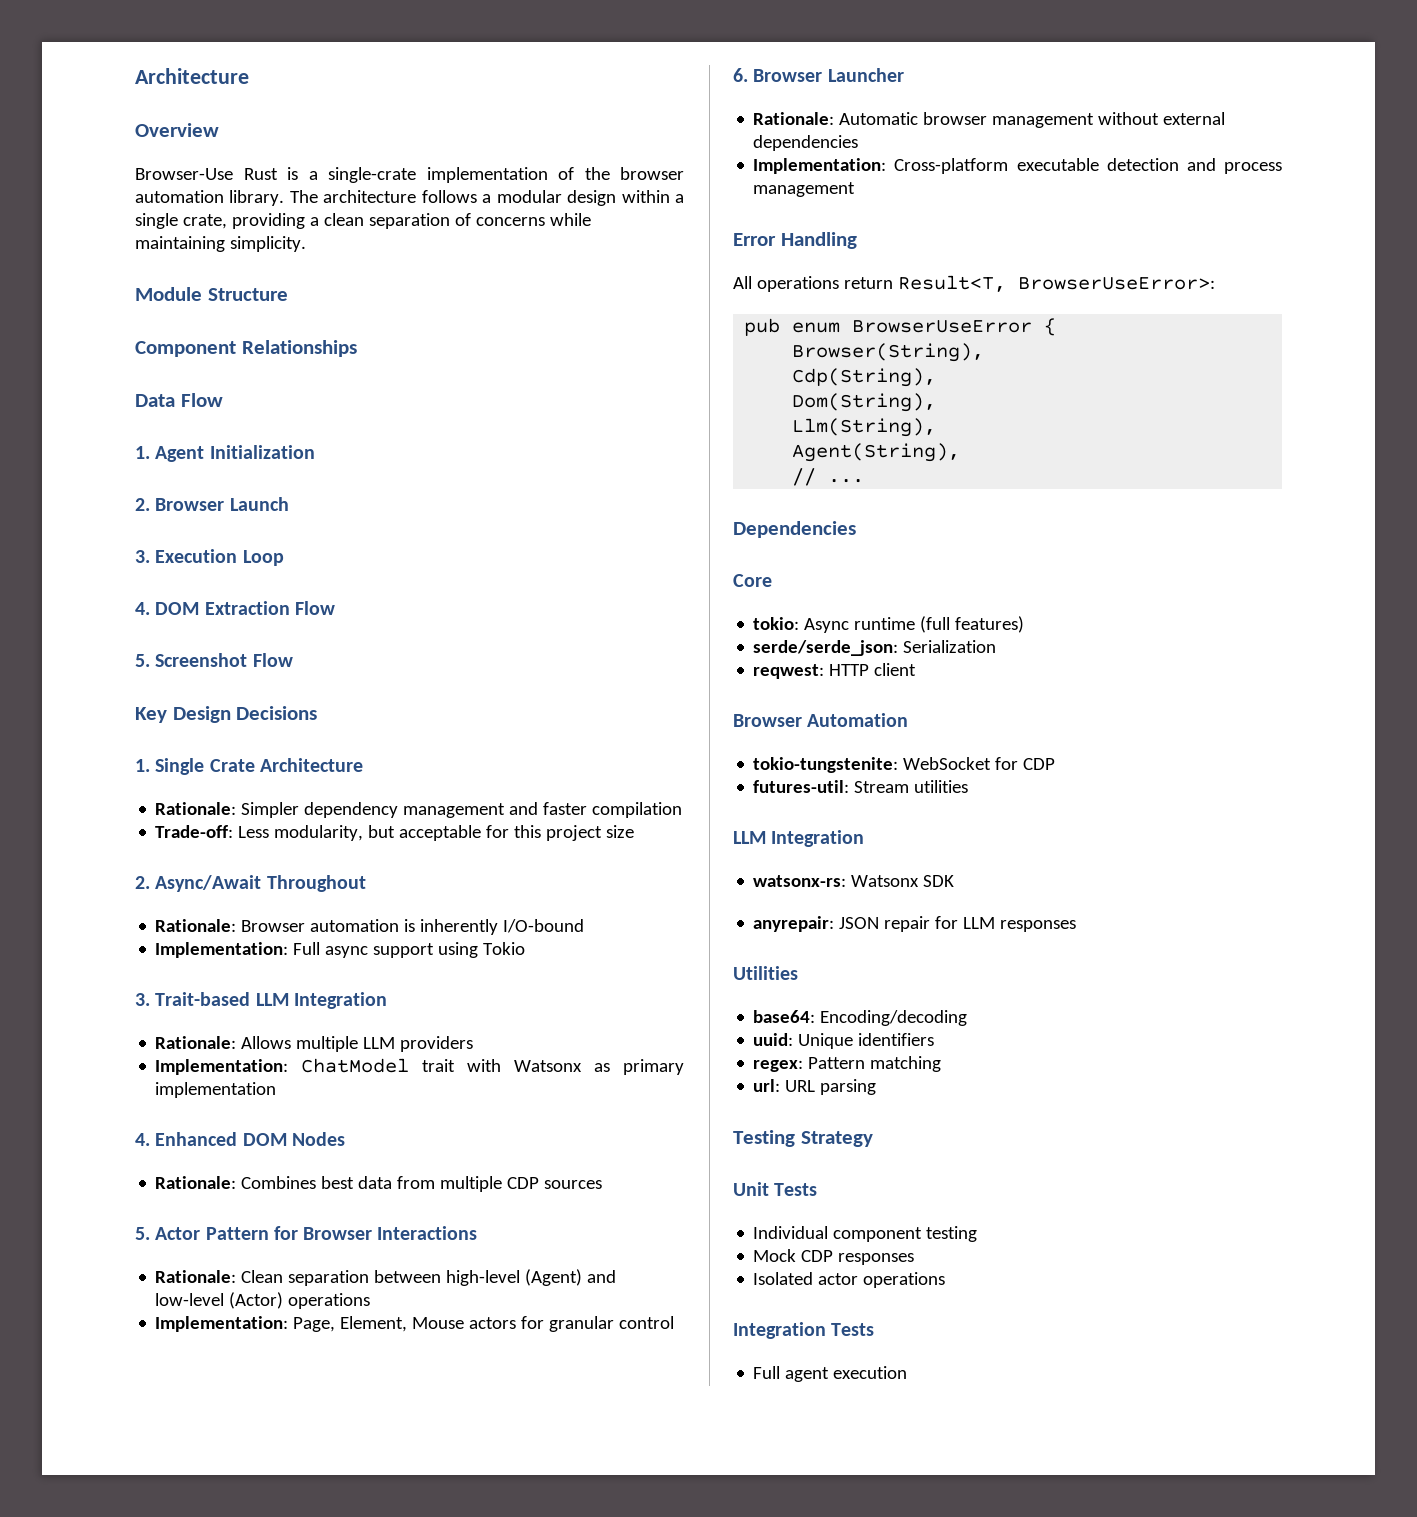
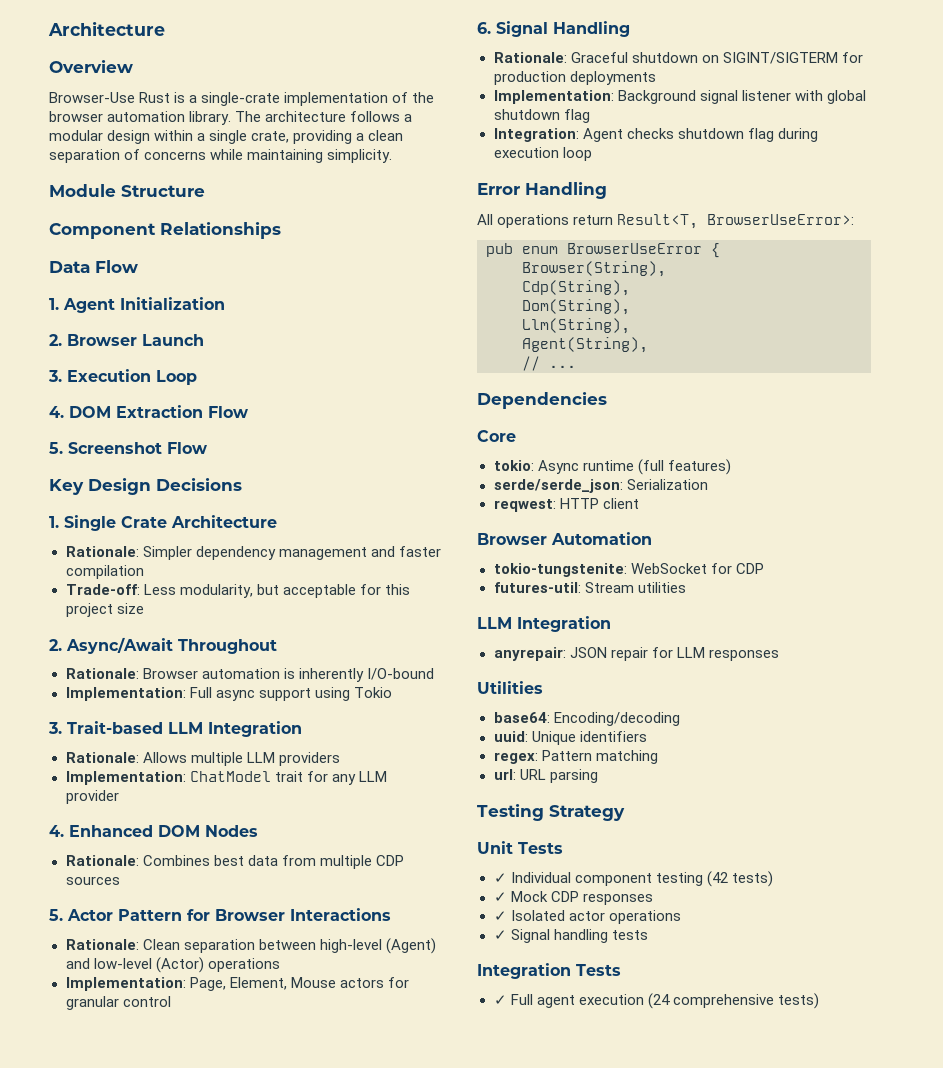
[467,1059,684,1075] [155,1082,277,1098] with Watsonx as primary implementation -> [306,771,387,785] [65,790,119,804] for any LLM provider
[753,68,904,82] [753,112,1226,128] [753,135,859,151] [753,158,1282,174] [753,182,856,197] Browser Launcher // Rationale: Automatic browser management without external dependencies // Implementation: Cross-platform executable detection and process management -> [496,21,630,37] [493,52,863,64] [493,71,656,85] [493,90,866,104] [493,109,590,123] [493,128,818,142] [493,147,592,161] Signal Handling // Rationale: Graceful shutdown on SIGINT/SIGTERM for production deployments // Implementation: Background signal listener with global shutdown flag // Integration: Agent checks shutdown flag during execution loop
[753,875,955,887] // watsonx-rs: Watsonx SDK -> (611, 624) none
(818, 1189) none -> [493,873,507,883] ✓
(978, 1234) // -> [706,871,773,887] [493,892,507,902] (42 tests) // ✓
(915, 1259) none -> [493,911,507,921] ✓
(946, 1280) none -> [493,929,648,943] // ✓ Signal handling tests
(875, 1329) none -> [493,995,507,1005] ✓
(908, 1372) none -> [647,993,819,1009] (24 comprehensive tests)

